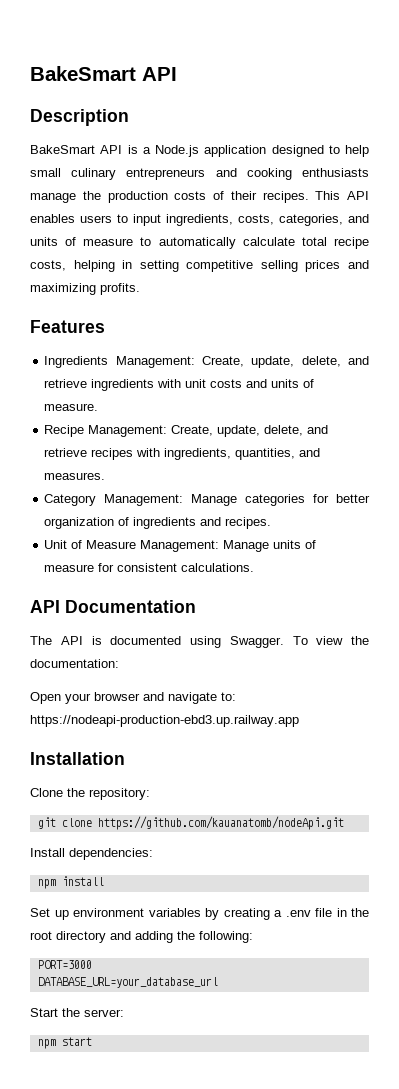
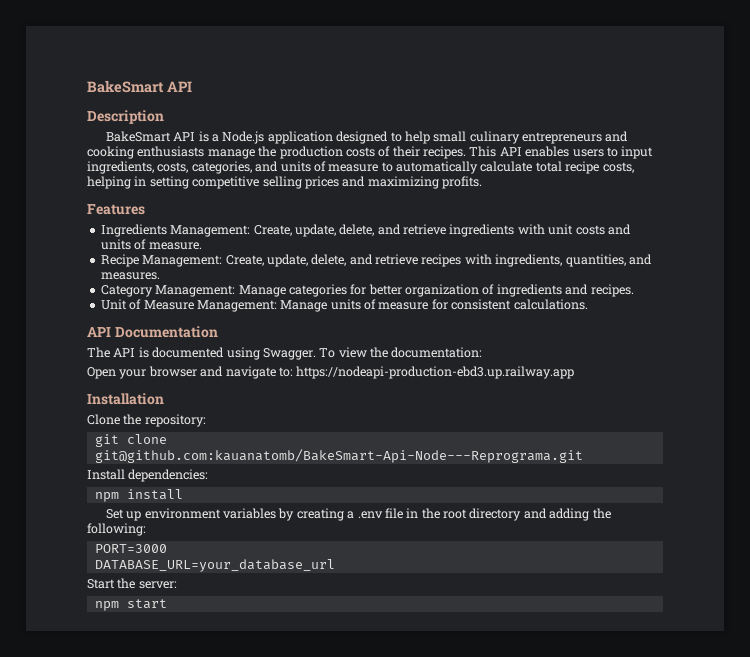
[97,816,344,830] https://github.com/kauanatomb/nodeApi.git -> [94,449,583,463] git@github.com:kauanatomb/BakeSmart-Api-Node---Reprograma.git

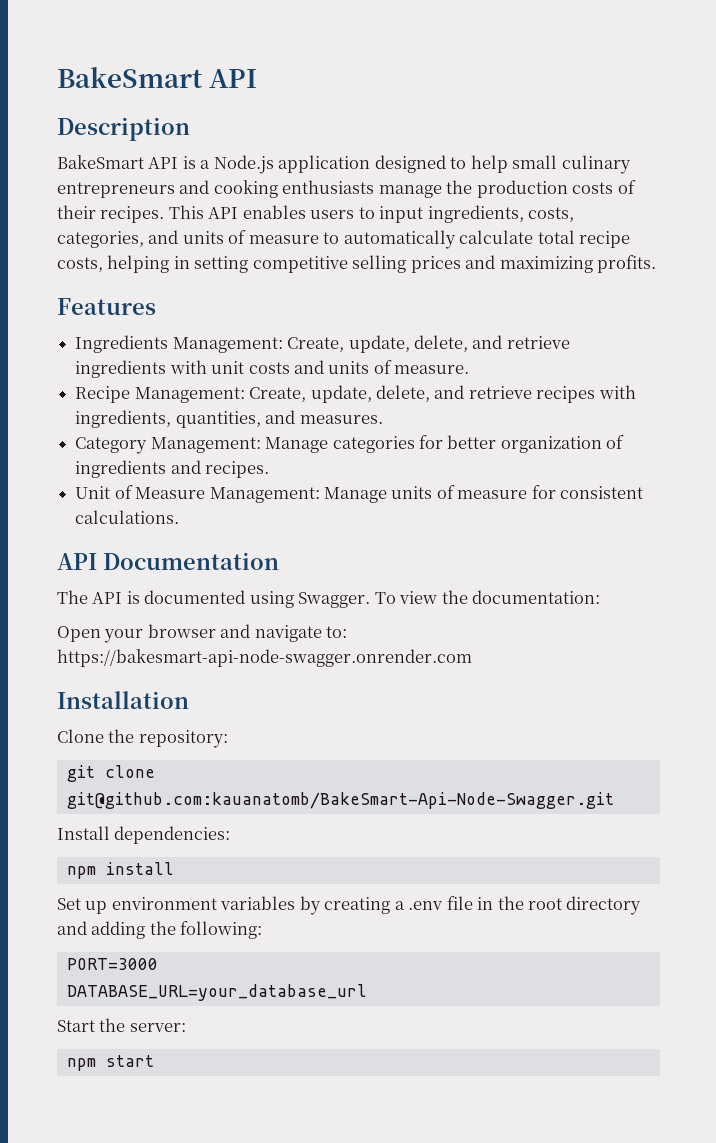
[296,366,575,379] https://nodeapi-production-ebd3.up.railway.app -> [57,649,472,667] https://bakesmart-api-node-swagger.onrender.com
[94,449,583,463] git@github.com:kauanatomb/BakeSmart-Api-Node---Reprograma.git -> [66,792,614,809] git@github.com:kauanatomb/BakeSmart-Api-Node-Swagger.git

